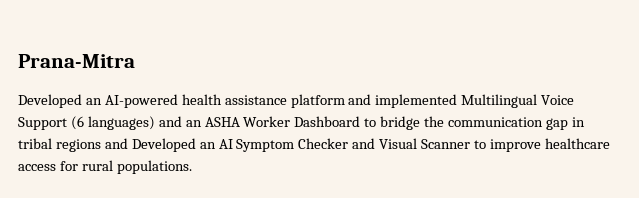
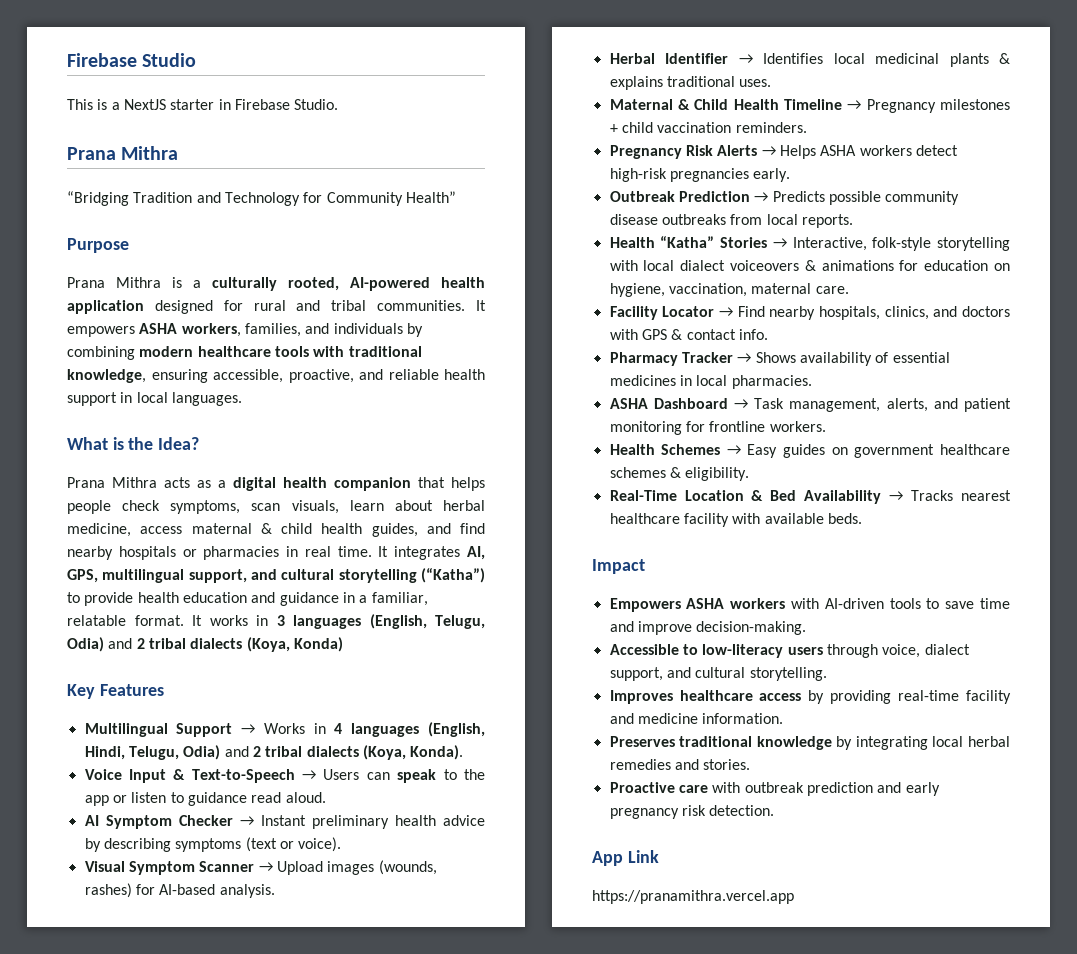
[18,54,135,68] [18,94,575,108] [18,116,585,130] [18,138,610,152] [18,160,192,174] Prana-Mitra // Developed an AI-powered health assistance platform and implemented Multilingual Voice Support (6 languages) and an ASHA Worker Dashboard to bridge the communication gap in tribal regions and Developed an AI Symptom Checker and Visual Scanner to improve healthcare access for rural populations. -> [67,53,197,67] [67,99,339,110] [67,146,179,160] [67,191,456,206] [67,238,129,253] [67,277,485,291] [67,300,486,314] [67,323,423,337] [67,346,422,360] [67,369,485,383] [67,392,242,406] [67,437,200,450] [67,477,485,491] [67,500,486,514] [67,523,485,537] [67,546,485,560] [67,568,485,583] [67,592,428,606] [67,614,485,629] [67,637,343,652] [67,684,164,699] [84,722,485,737] [84,745,464,760] [84,769,486,783] [84,792,326,806] [84,815,485,829] [84,837,342,852] [84,860,437,875] [84,883,275,898] [609,53,1010,67] [609,76,772,90] [609,99,1010,113] [609,122,807,133] [609,145,958,159] [609,168,791,182] [609,191,960,205] [609,214,853,228] [609,236,1011,251] [609,260,1010,271] [609,283,849,297] [609,306,1010,320] [609,329,768,340] [609,352,950,366] [609,375,812,389] [609,398,1011,412] [609,421,826,435] [609,444,1010,458] [609,467,750,481] [609,490,1011,504] [609,513,862,527] [592,559,645,574] [609,598,1010,612] [609,621,807,635] [609,644,970,658] [609,667,827,681] [609,690,1011,704] [609,713,784,724] [609,736,1010,750] [609,759,751,770] [609,782,940,796] [609,805,775,819] [592,850,659,866] [592,890,794,904] Firebase Studio // This is a NextJS starter in Firebase Studio. // Prana Mithra // “Bridging Tradition and Technology for Community Health” // Purpose // Prana Mithra is a culturally rooted, AI-powered health application designed for rural and tribal communities. It empowers ASHA workers, families, and individuals by combining modern healthcare tools with traditional knowledge, ensuring accessible, proactive, and reliable health support in local languages. // What is the Idea? // Prana Mithra acts as a digital health companion that helps people check symptoms, scan visuals, learn about herbal medicine, access maternal & child health guides, and find nearby hospitals or pharmacies in real time. It integrates AI, GPS, multilingual support, and cultural storytelling (“Katha”) to provide health education and guidance in a familiar, relatable format. It works in 3 languages (English, Telugu, Odia) and 2 tribal dialects (Koya, Konda) // Key Features // Multilingual Support → Works in 4 languages (English, Hindi, Telugu, Odia) and 2 tribal dialects (Koya, Konda). // Voice Input & Text-to-Speech → Users can speak to the app or listen to guidance read aloud. // AI Symptom Checker → Instant preliminary health advice by describing symptoms (text or voice). // Visual Symptom Scanner → Upload images (wounds, rashes) for AI-based analysis. // Herbal Identifier → Identifies local medicinal plants & explains traditional uses. // Maternal & Child Health Timeline → Pregnancy milestones + child vaccination reminders. // Pregnancy Risk Alerts → Helps ASHA workers detect high-risk pregnancies early. // Outbreak Prediction → Predicts possible community disease outbreaks from local reports. // Health “Katha” Stories → Interactive, folk-style storytelling with local dialect voiceovers & animations for education on hygiene, vaccination, maternal care. // Facility Locator → Find nearby hospitals, clinics, and doctors with GPS & contact info. // Pharmacy Tracker → Shows availability of essential medicines in local pharmacies. // ASHA Dashboard → Task management, alerts, and patient monitoring for frontline workers. // Health Schemes → Easy guides on government healthcare schemes & eligibility. // Real-Time Location & Bed Availability → Tracks nearest healthcare facility with available beds. // Impact // Empowers ASHA workers with AI-driven tools to save time and improve decision-making. // Accessible to low-literacy users through voice, dialect support, and cultural storytelling. // Improves healthcare access by providing real-time facility and medicine information. // Preserves traditional knowledge by integrating local herbal remedies and stories. // Proactive care with outbreak prediction and early pregnancy risk detection. // App Link // https://pranamithra.vercel.app

